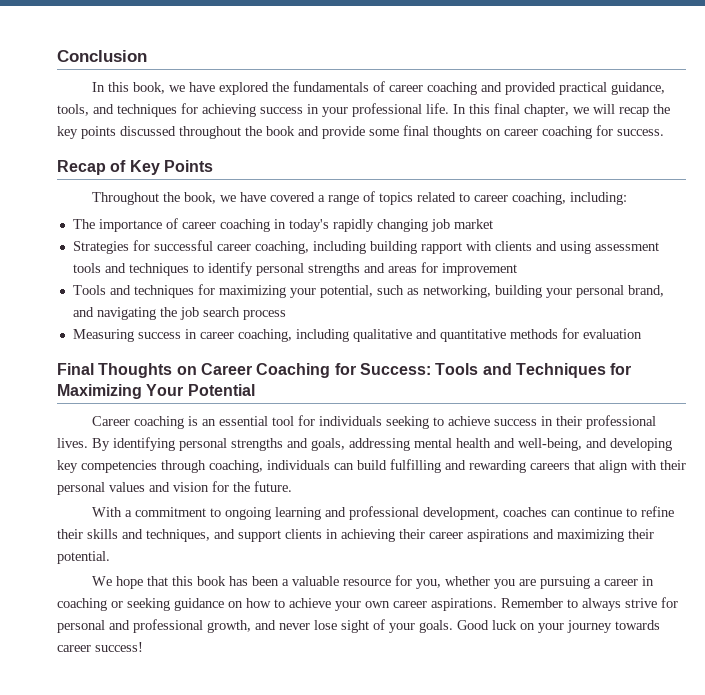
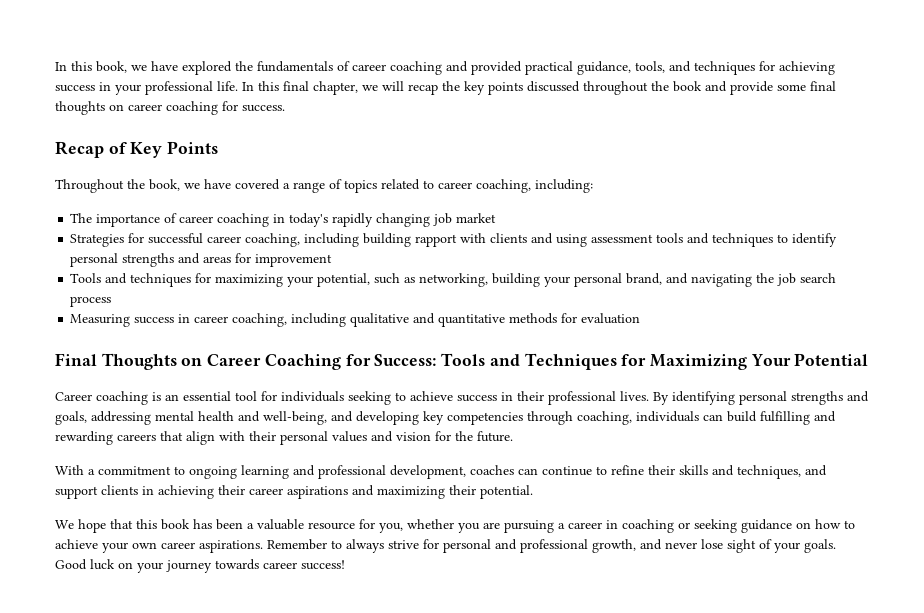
[57,50,147,62] Conclusion // -> (55, 66) none

